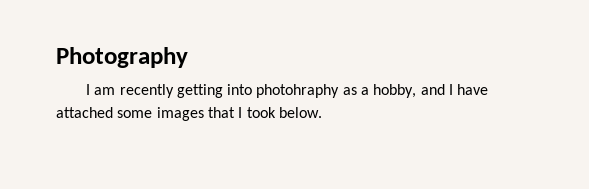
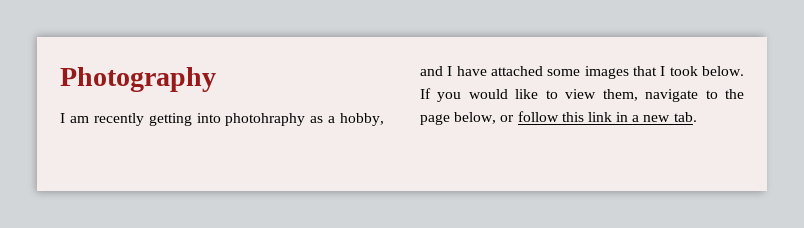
(322, 112) none -> [420,88,744,102] [420,111,697,125] If you would like to view them, navigate to the page below, or follow this link in a new tab.

